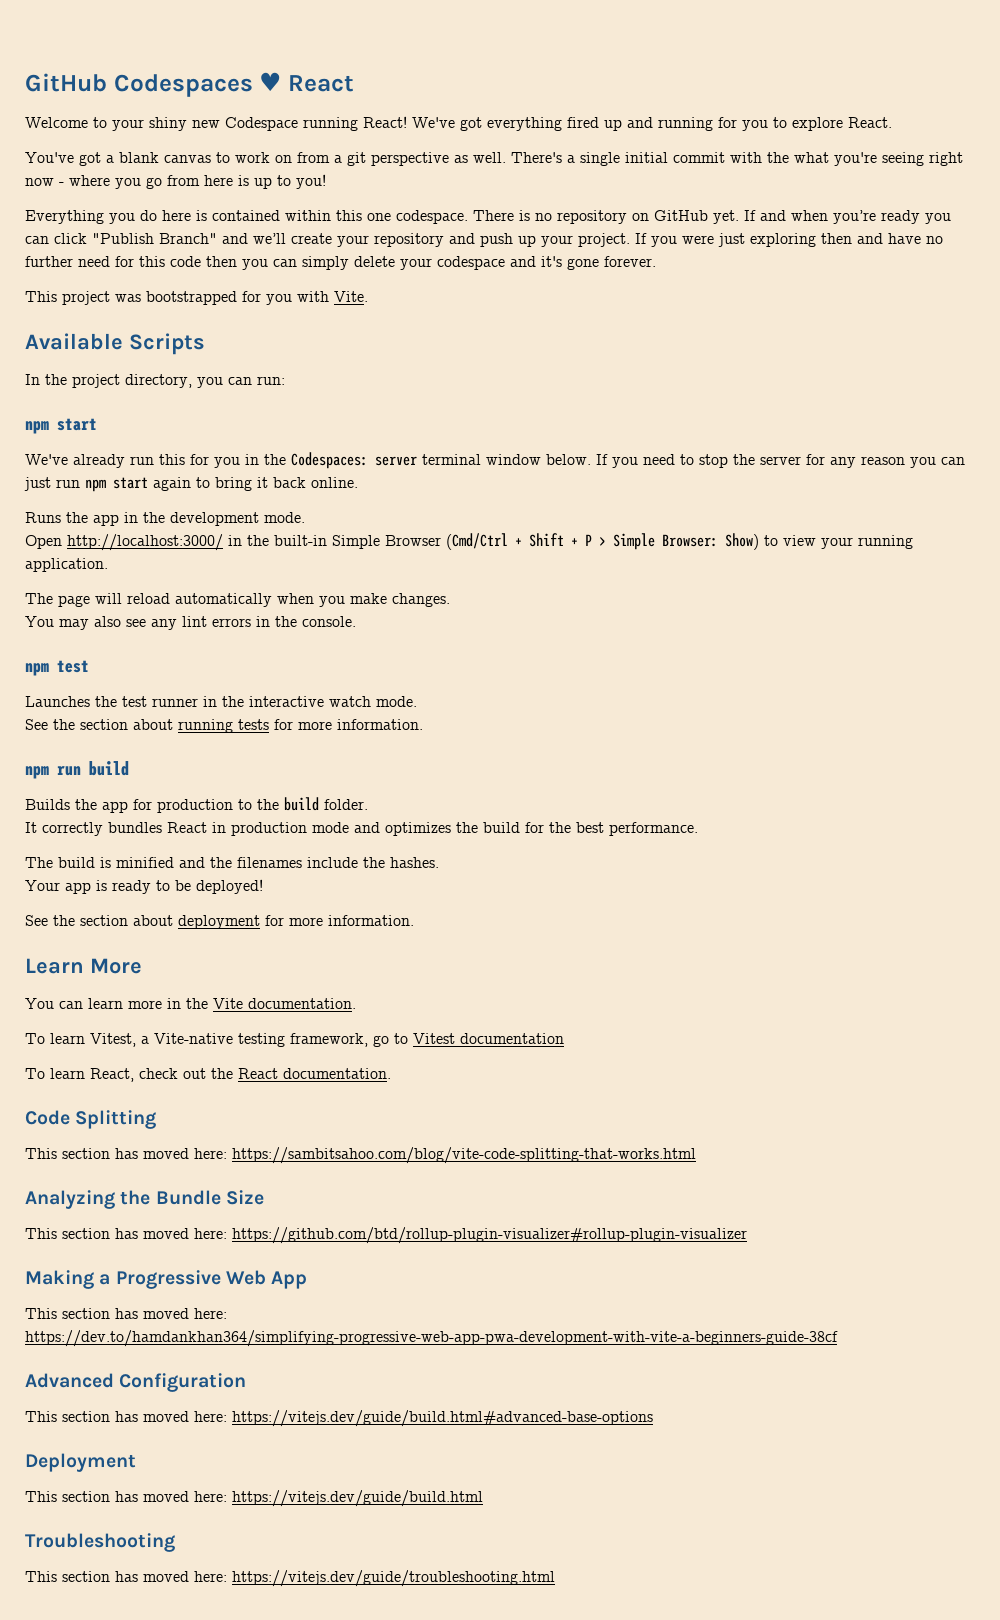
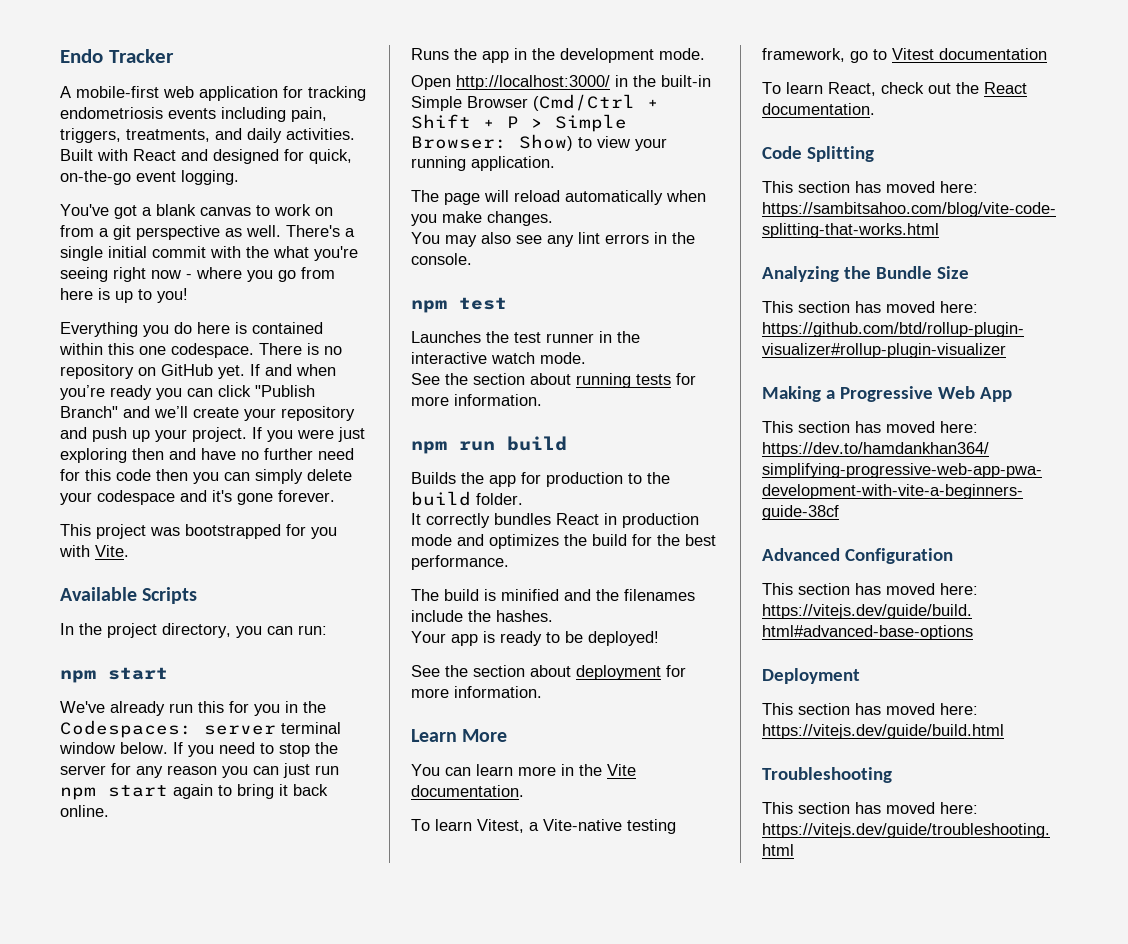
[25,72,354,97] [25,116,892,131] GitHub Codespaces ♥ React // Welcome to your shiny new Codespace running React! We've got everything fired up and running for you to explore React. -> [60,49,174,63] [60,86,366,101] [60,107,327,122] [60,128,355,143] [60,149,352,164] [60,170,239,185] Endo Tracker // A mobile-first web application for tracking endometriosis events including pain, triggers, treatments, and daily activities. Built with React and designed for quick, on-the-go event logging.

